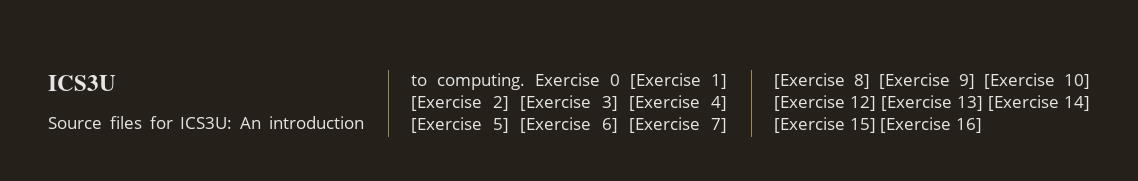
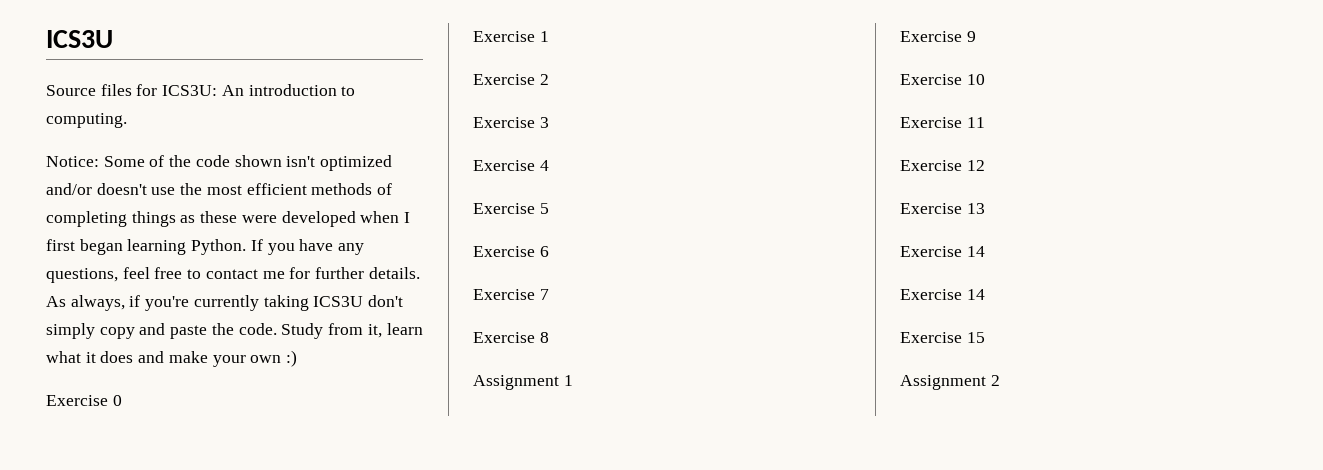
[535,73,727,89] [411,95,727,111] [411,117,727,133] [774,73,1090,89] [774,95,1090,111] [774,117,982,133] Exercise 0 [Exercise 1] [Exercise 2] [Exercise 3] [Exercise 4] [Exercise 5] [Exercise 6] [Exercise 7] [Exercise 8] [Exercise 9] [Exercise 10] [Exercise 12] [Exercise 13] [Exercise 14] [Exercise 15] [Exercise 16] -> [46,155,393,171] [46,183,393,195] [46,211,411,227] [46,239,365,255] [46,267,420,283] [46,295,404,311] [46,323,423,339] [46,350,298,367] [46,395,122,406] [473,31,549,42] [473,74,549,85] [473,117,549,128] [473,160,549,171] [473,203,549,214] [473,246,549,257] [473,289,549,300] [473,332,549,343] [473,375,573,390] [900,31,976,42] [900,74,985,85] [900,117,985,128] [900,160,985,171] [900,203,985,214] [900,246,985,257] [900,289,985,300] [900,332,985,343] [900,375,1000,390] // Notice: Some of the code shown isn't optimized and/or doesn't use the most efficient methods of completing things as these were developed when I first began learning Python. If you have any questions, feel free to contact me for further details. As always, if you're currently taking ICS3U don't simply copy and paste the code. Study from it, learn what it does and make your own :) // Exercise 0 // Exercise 1 // Exercise 2 // Exercise 3 // Exercise 4 // Exercise 5 // Exercise 6 // Exercise 7 // Exercise 8 // Assignment 1 // Exercise 9 // Exercise 10 // Exercise 11 // Exercise 12 // Exercise 13 // Exercise 14 // Exercise 14 // Exercise 15 // Assignment 2

